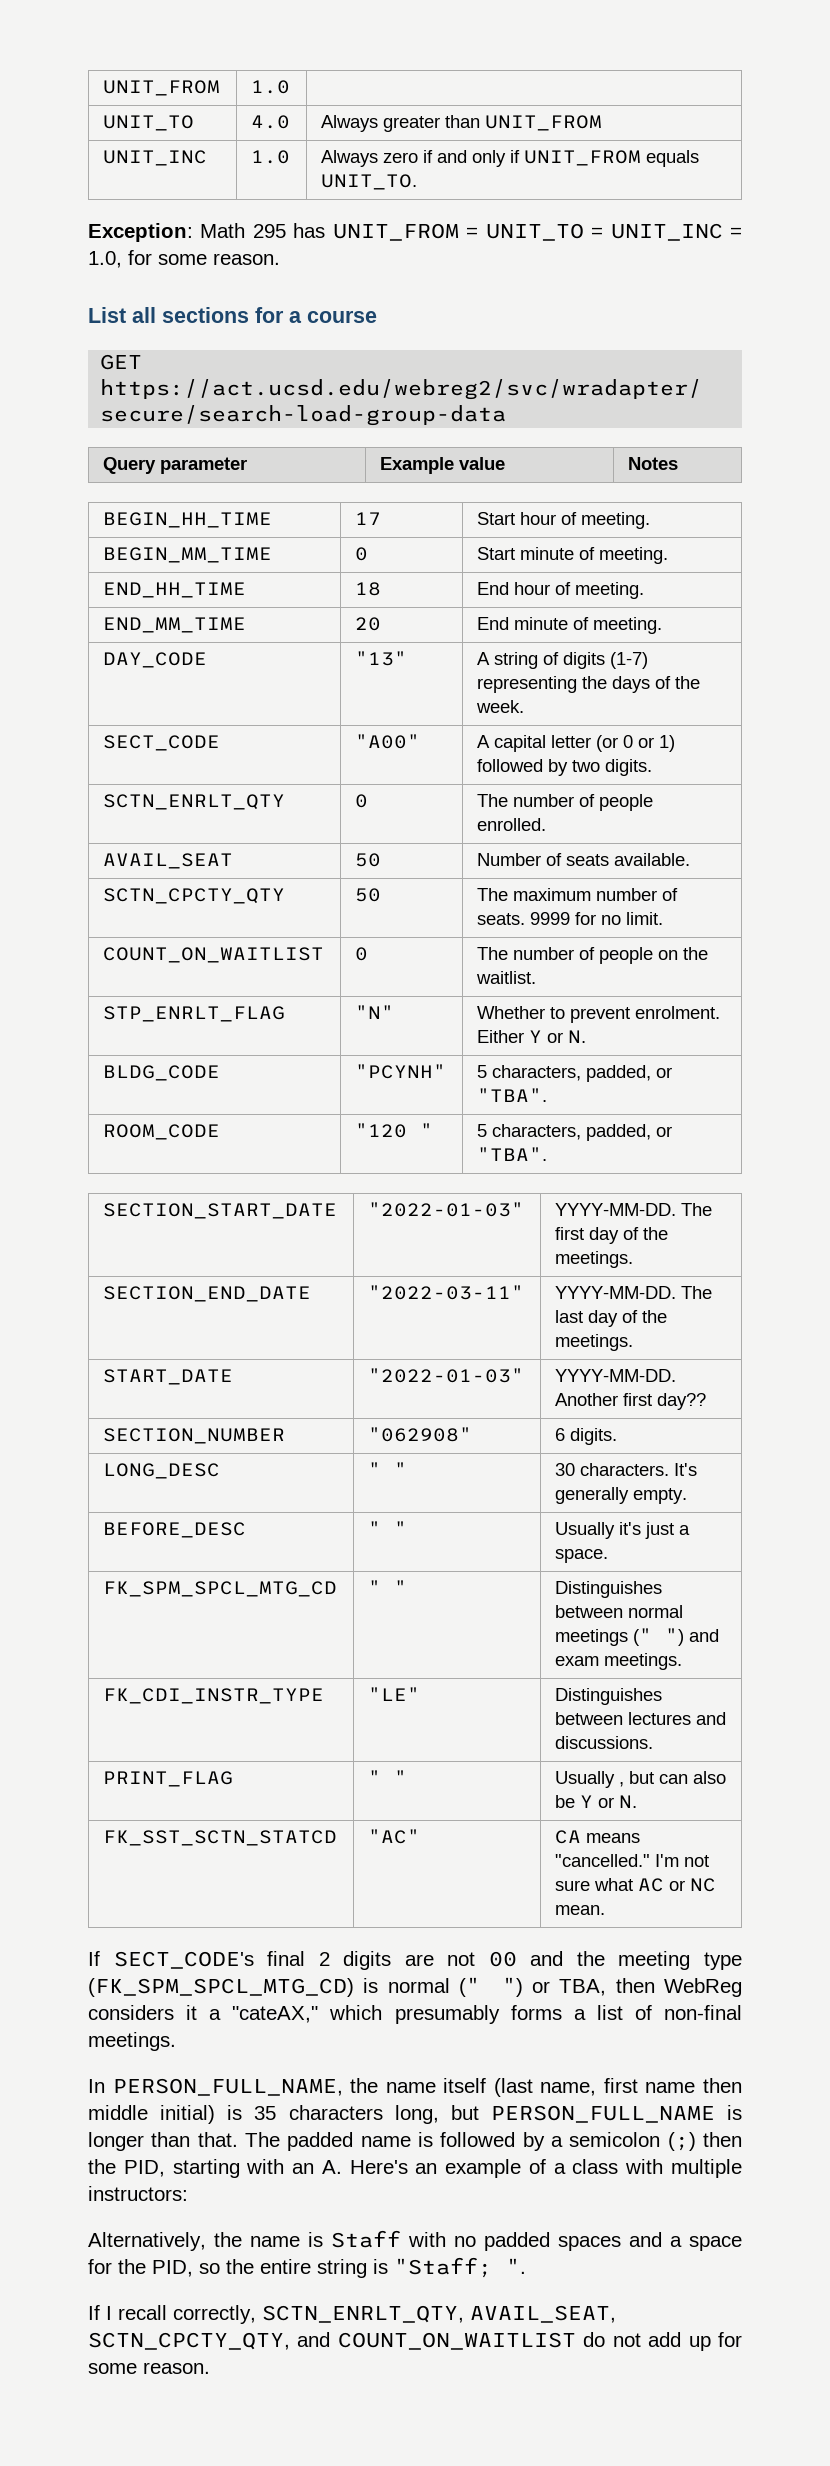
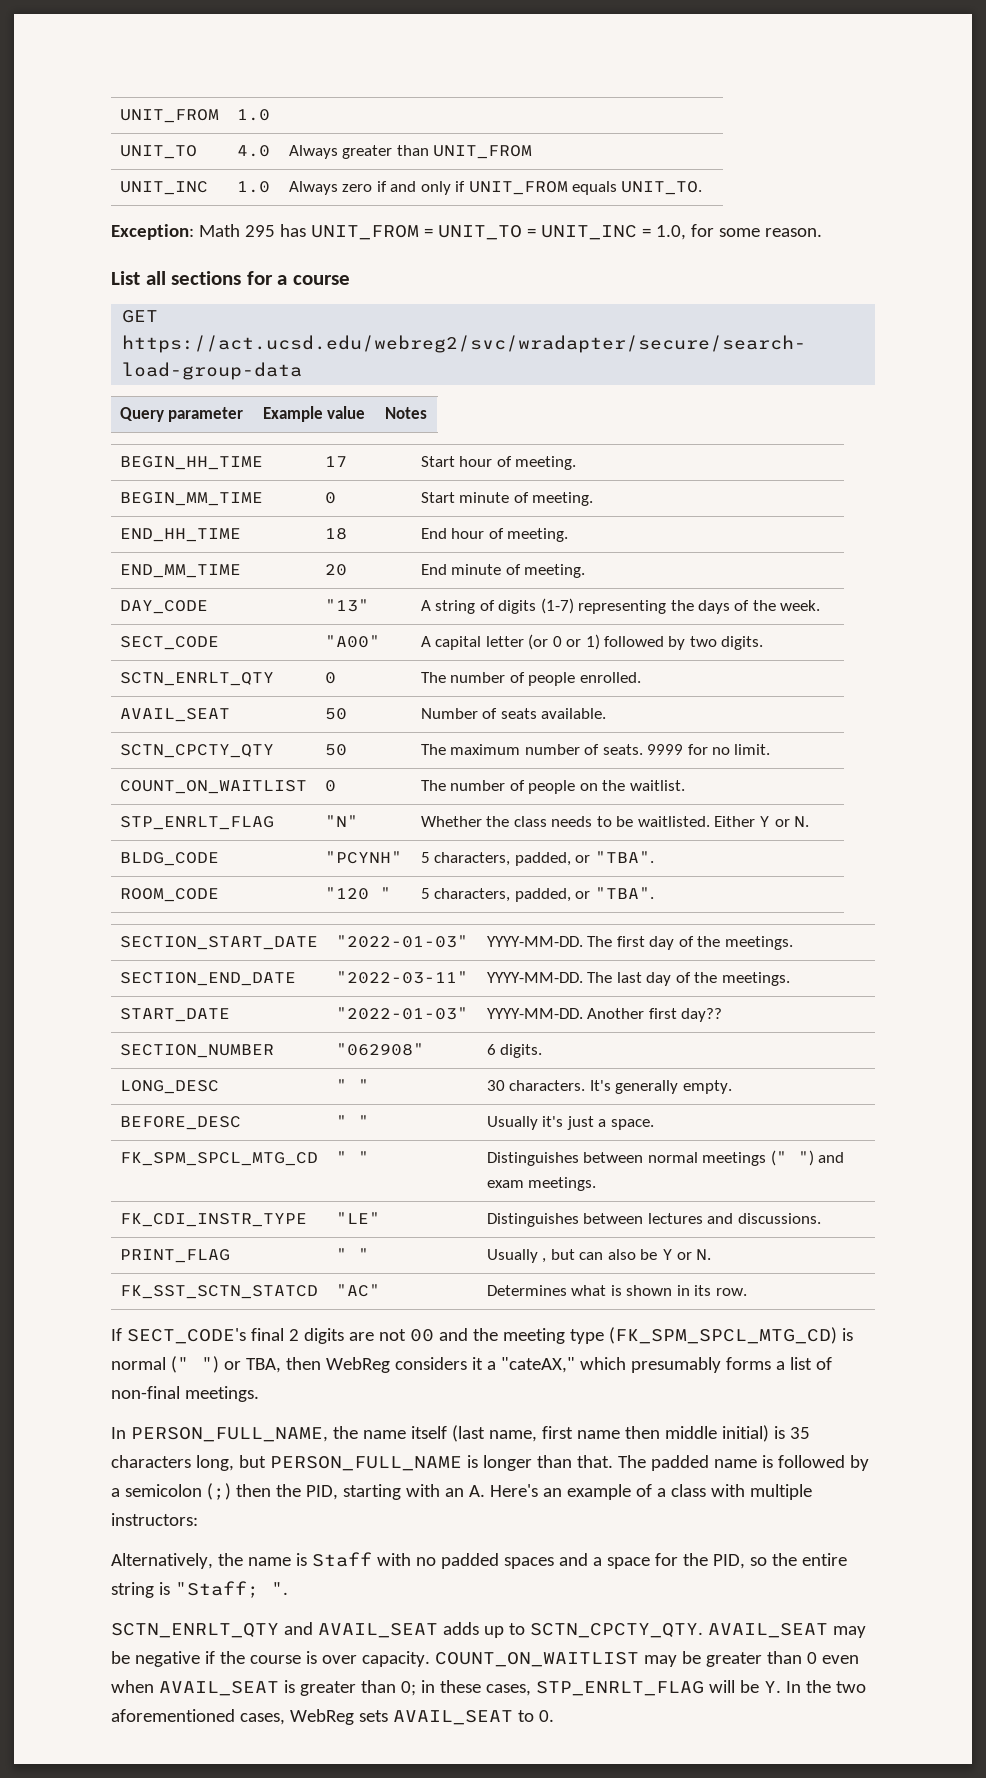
[550,1006,721,1023] to prevent enrolment. -> [486,816,710,827] the class needs to be waitlisted.
[555,1830,641,1844] [555,1854,710,1867] [555,1878,717,1892] [555,1905,606,1915] CA means "cancelled." I'm not sure what AC or NC mean. -> [486,1285,747,1296] Determines what is shown in its row.
[88,2305,616,2324] [88,2332,742,2351] [88,2362,210,2374] If I recall correctly, SCTN_ENRLT_QTY, AVAIL_SEAT, SCTN_CPCTY_QTY, and COUNT_ON_WAITLIST do not add up for some reason. -> [111,1622,866,1638] [111,1651,859,1667] [111,1680,866,1696] [111,1709,554,1725] SCTN_ENRLT_QTY and AVAIL_SEAT adds up to SCTN_CPCTY_QTY. AVAIL_SEAT may be negative if the course is over capacity. COUNT_ON_WAITLIST may be greater than 0 even when AVAIL_SEAT is greater than 0; in these cases, STP_ENRLT_FLAG will be Y. In the two aforementioned cases, WebReg sets AVAIL_SEAT to 0.

